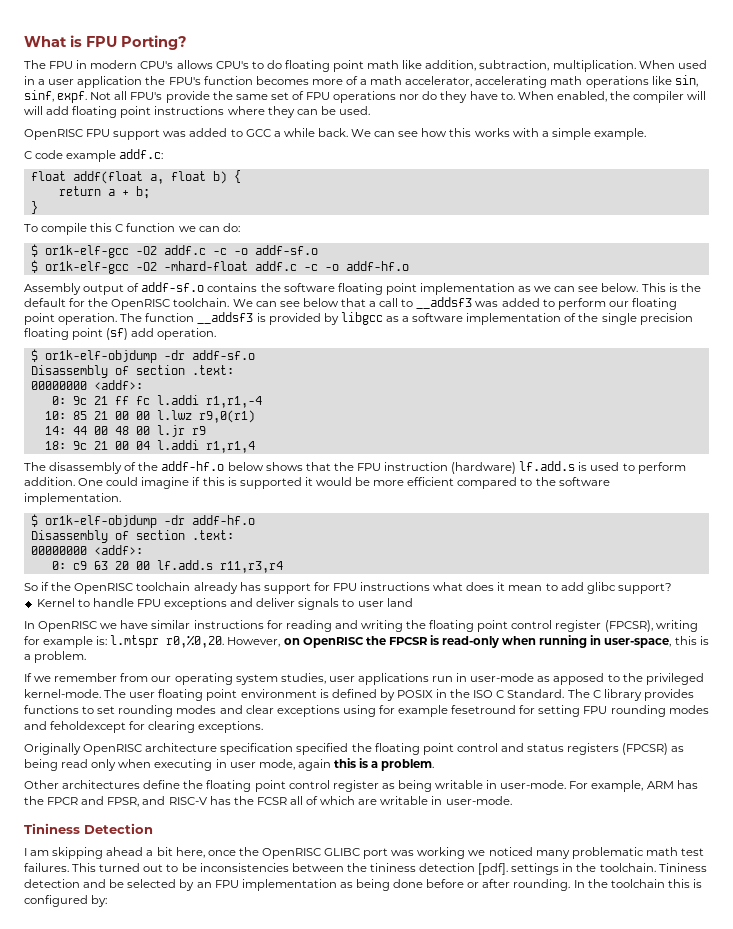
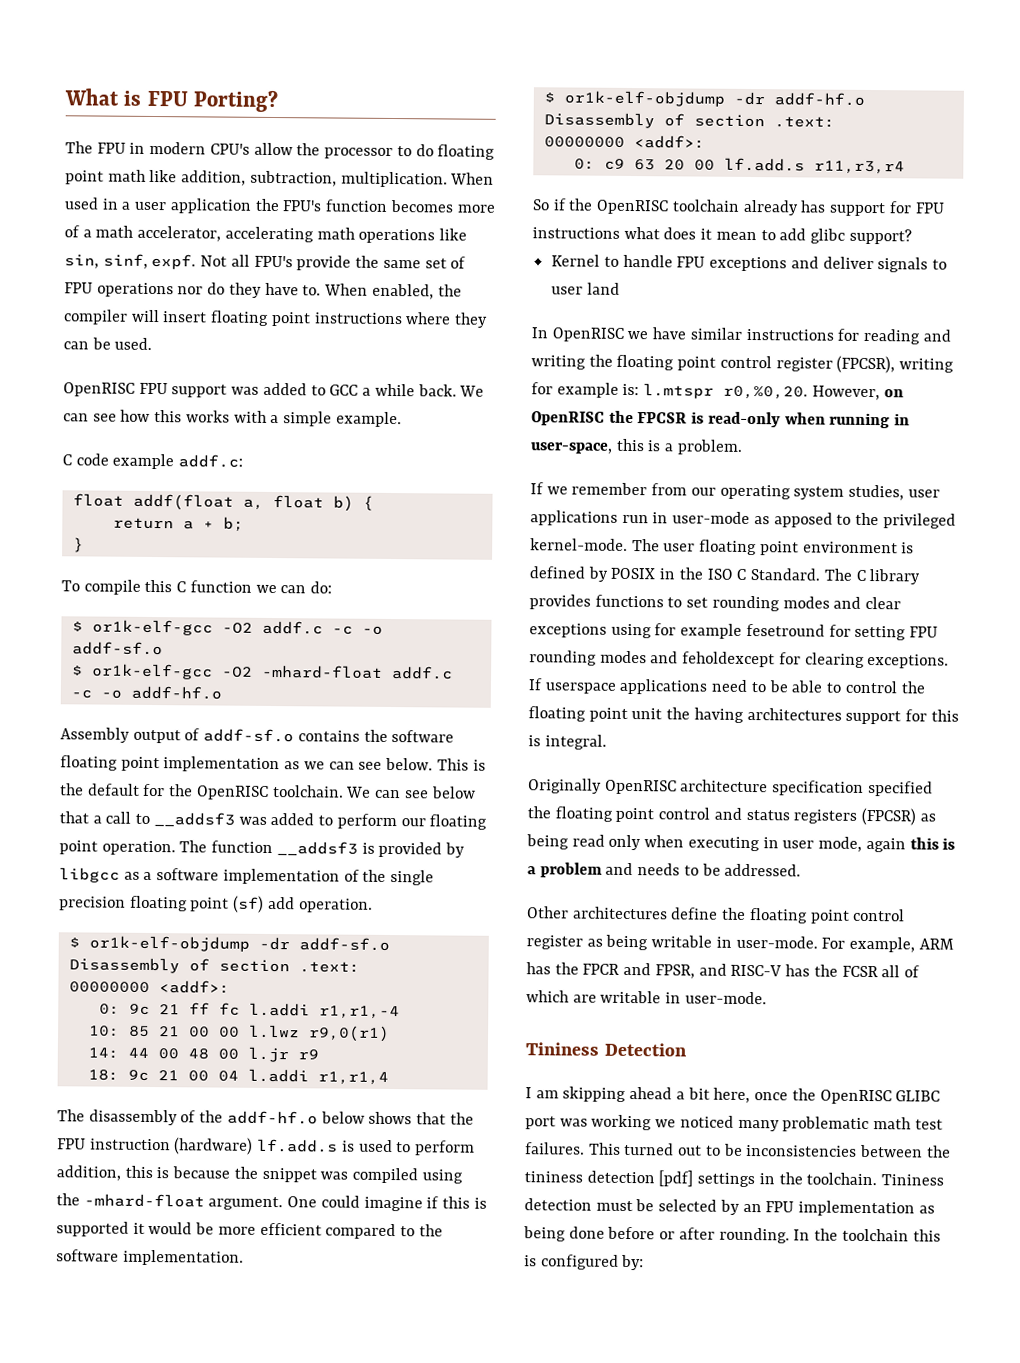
[176,60,249,69] allows CPU's -> [253,142,394,160] allow the processor
[24,106,70,115] will add -> [162,311,208,323] insert
[24,477,75,486] addition. -> [56,1165,463,1184] [56,1193,284,1211] addition, this is because the snippet was compiled using the -mhard-float argument.
(264, 727) none -> [528,678,926,695] [528,706,959,725] [528,734,607,750] If userspace applications need to be able to control the floating point unit the having architectures support for this is integral.
[381,759,435,771] problem. -> [539,862,802,878] problem and needs to be addressed.
[478,863,509,875] [pdf]. -> [658,1170,694,1187] [pdf]
[83,879,107,888] and -> [595,1200,633,1212] must

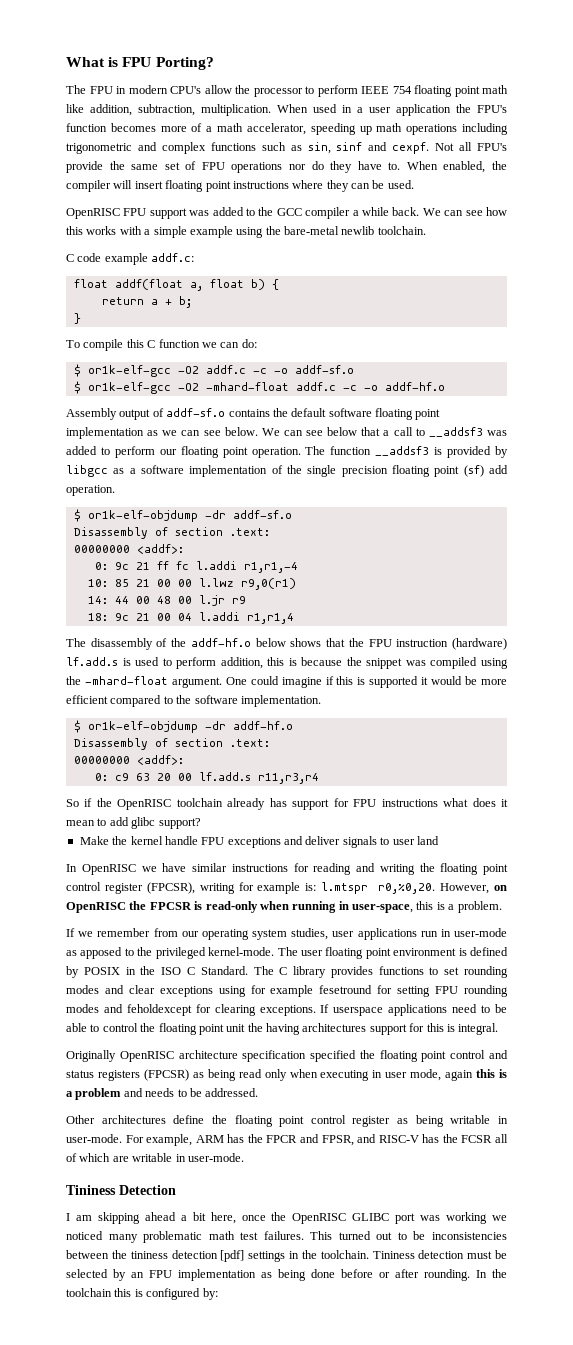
[415,144,434,157] do -> [317,85,412,97] perform IEEE 754
[224,226,468,244] [64,253,197,270] accelerating math operations like sin, sinf, expf. -> [310,123,508,135] [66,142,430,154] speeding up math operations including trigonometric and complex functions such as sin, sinf and cexpf.
[329,384,359,396] GCC -> [258,207,351,219] the GCC compiler
[335,411,402,428] example. -> [189,226,426,238] example using the bare-metal newlib toolchain.
(388, 735) none -> [291,408,327,417] default
[436,758,486,771] [60,783,344,800] This is the default for the OpenRISC toolchain. -> (258, 431) none
[551,254,619,267] Kernel to -> [79,836,163,845] Make the kernel

